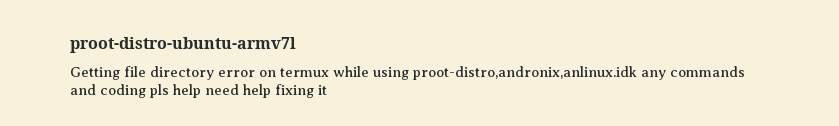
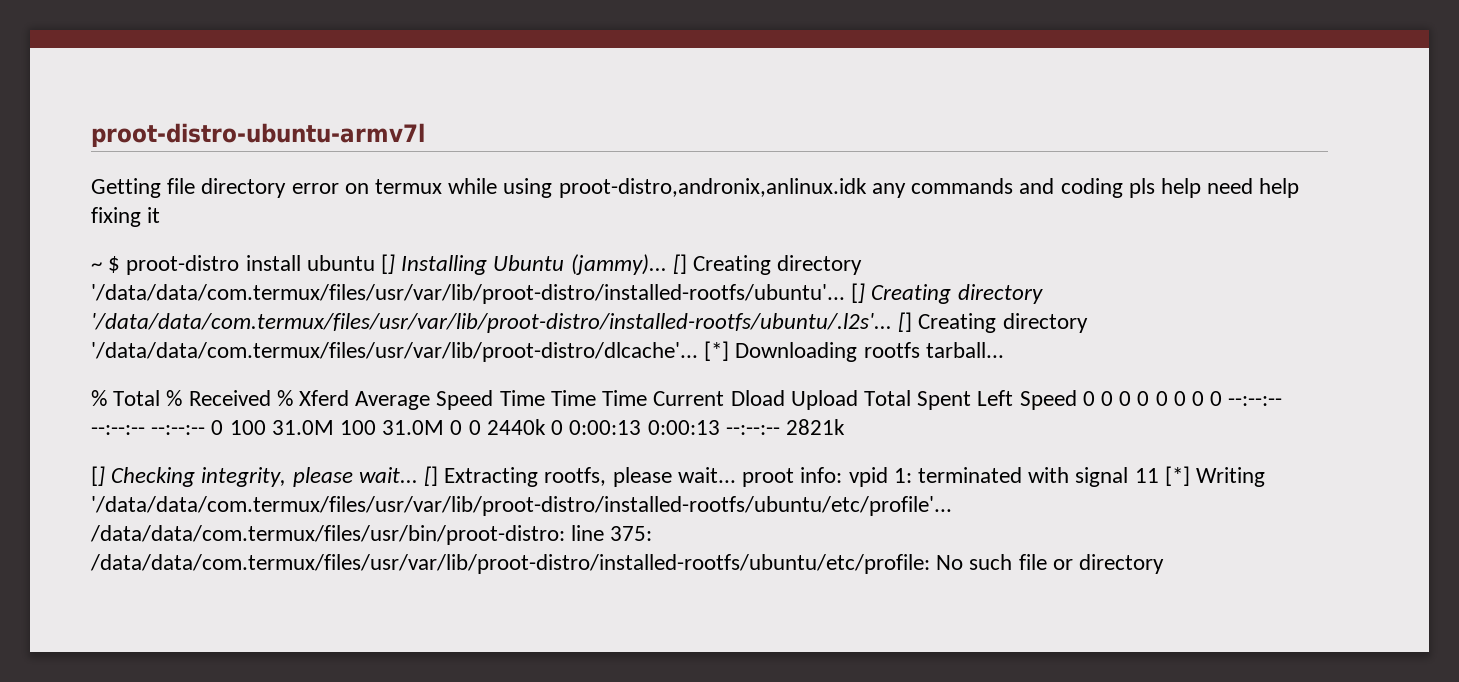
(327, 90) none -> [91,254,863,275] [91,283,1043,304] [91,312,1088,333] [91,341,1004,362] [91,390,1283,410] [91,419,845,435] [91,466,1265,487] [91,496,952,516] [90,525,653,545] [90,554,1165,574] // ~ $ proot-distro install ubuntu [] Installing Ubuntu (jammy)... [] Creating directory '/data/data/com.termux/files/usr/var/lib/proot-distro/installed-rootfs/ubuntu'... [] Creating directory '/data/data/com.termux/files/usr/var/lib/proot-distro/installed-rootfs/ubuntu/.l2s'... [] Creating directory '/data/data/com.termux/files/usr/var/lib/proot-distro/dlcache'... [*] Downloading rootfs tarball... // % Total % Received % Xferd Average Speed Time Time Time Current Dload Upload Total Spent Left Speed 0 0 0 0 0 0 0 0 --:--:-- --:--:-- --:--:-- 0 100 31.0M 100 31.0M 0 0 2440k 0 0:00:13 0:00:13 --:--:-- 2821k // [] Checking integrity, please wait... [] Extracting rootfs, please wait... proot info: vpid 1: terminated with signal 11 [*] Writing '/data/data/com.termux/files/usr/var/lib/proot-distro/installed-rootfs/ubuntu/etc/profile'... /data/data/com.termux/files/usr/bin/proot-distro: line 375: /data/data/com.termux/files/usr/var/lib/proot-distro/installed-rootfs/ubuntu/etc/profile: No such file or directory

